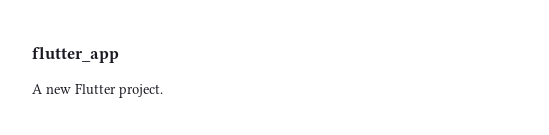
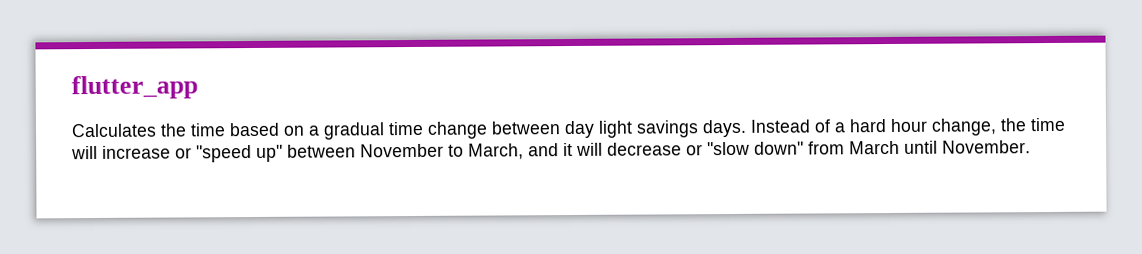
[32,83,163,98] A new Flutter project. -> [71,117,1066,140] [71,140,1031,163] Calculates the time based on a gradual time change between day light savings days. Instead of a hard hour change, the time will increase or "speed up" between November to March, and it will decrease or "slow down" from March until November.

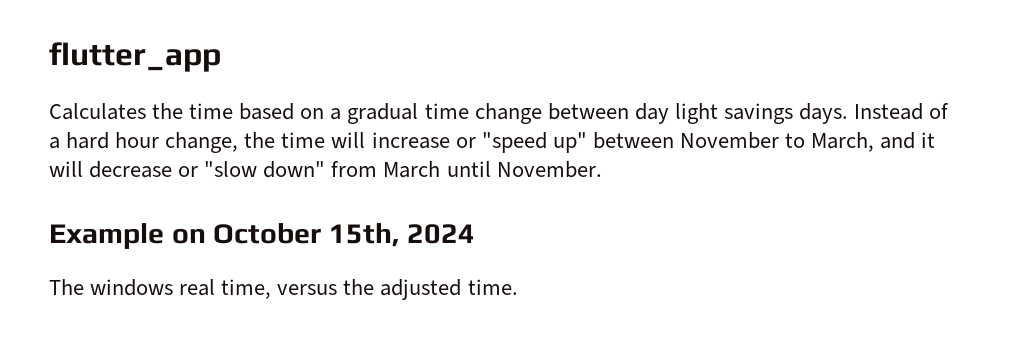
(1031, 147) none -> [49,223,475,249] [49,279,518,300] // Example on October 15th, 2024 // The windows real time, versus the adjusted time.

